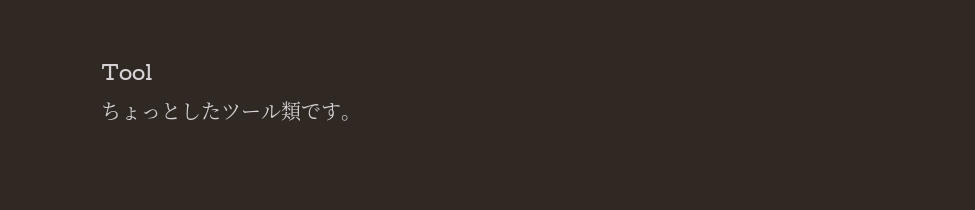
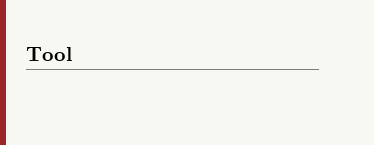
[101,101,361,122] // ちょっとしたツール類です。 -> (72, 54) none

